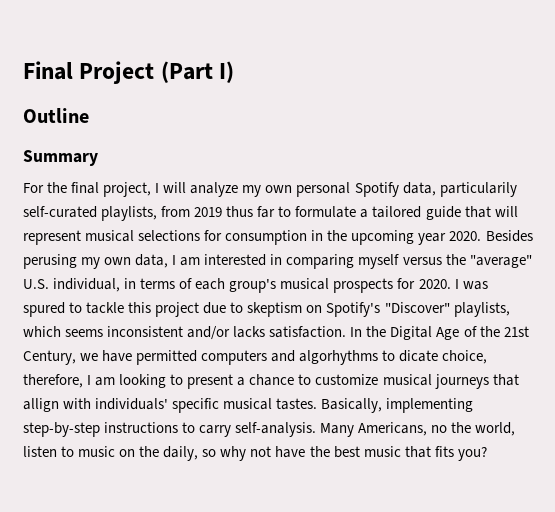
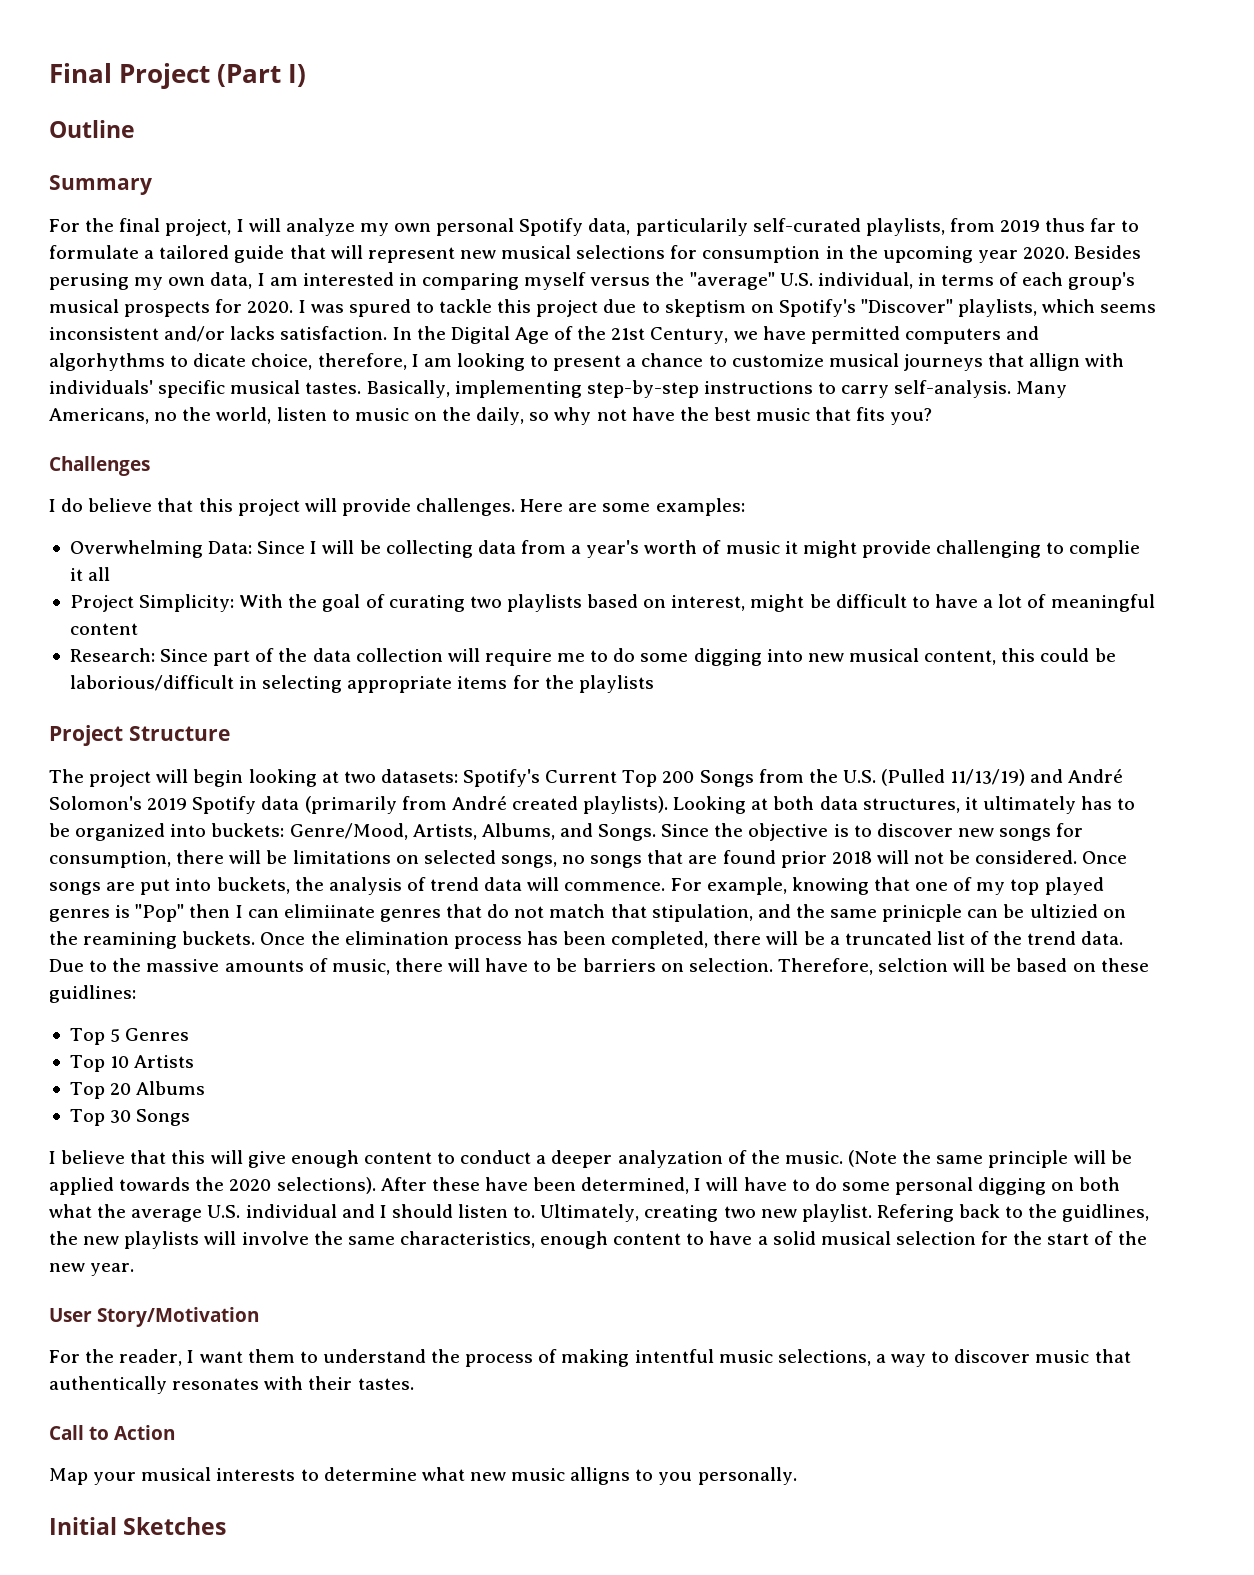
(81, 237) none -> [459,250,496,259] new
(487, 453) none -> [49,456,150,476] [49,498,745,516] [69,540,1141,558] [69,567,111,581] [69,594,1155,612] [69,623,138,635] [69,648,1116,666] [69,675,654,693] [49,725,230,746] [49,769,1124,787] [49,796,1136,814] [49,823,1084,841] [49,850,1128,868] [49,877,1104,895] [49,904,1126,922] [49,931,1124,949] [49,958,1149,975] [49,985,136,1003] [69,1028,190,1045] [69,1055,195,1072] [69,1081,206,1099] [69,1109,191,1126] [49,1150,1132,1168] [49,1177,1121,1195] [49,1204,1150,1222] [49,1231,1147,1249] [49,1263,135,1276] [49,1307,259,1327] [49,1349,1131,1367] [49,1376,414,1394] [49,1425,175,1440] [49,1467,797,1485] [49,1517,227,1535] // Challenges // I do believe that this project will provide challenges. Here are some examples: // Overwhelming Data: Since I will be collecting data from a year's worth of music it might provide challenging to complie it all // Project Simplicity: With the goal of curating two playlists based on interest, might be difficult to have a lot of meaningful content // Research: Since part of the data collection will require me to do some digging into new musical content, this could be laborious/difficult in selecting appropriate items for the playlists // Project Structure // The project will begin looking at two datasets: Spotify's Current Top 200 Songs from the U.S. (Pulled 11/13/19) and André Solomon's 2019 Spotify data (primarily from André created playlists). Looking at both data structures, it ultimately has to be organized into buckets: Genre/Mood, Artists, Albums, and Songs. Since the objective is to discover new songs for consumption, there will be limitations on selected songs, no songs that are found prior 2018 will not be considered. Once songs are put into buckets, the analysis of trend data will commence. For example, knowing that one of my top played genres is "Pop" then I can elimiinate genres that do not match that stipulation, and the same prinicple can be ultizied on the reamining buckets. Once the elimination process has been completed, there will be a truncated list of the trend data. Due to the massive amounts of music, there will have to be barriers on selection. Therefore, selction will be based on these guidlines: // Top 5 Genres // Top 10 Artists // Top 20 Albums // Top 30 Songs // I believe that this will give enough content to conduct a deeper analyzation of the music. (Note the same principle will be applied towards the 2020 selections). After these have been determined, I will have to do some personal digging on both what the average U.S. individual and I should listen to. Ultimately, creating two new playlist. Refering back to the guidlines, the new playlists will involve the same characteristics, enough content to have a solid musical selection for the start of the new year. // User Story/Motivation // For the reader, I want them to understand the process of making intentful music selections, a way to discover music that authentically resonates with their tastes. // Call to Action // Map your musical interests to determine what new music alligns to you personally. // Initial Sketches

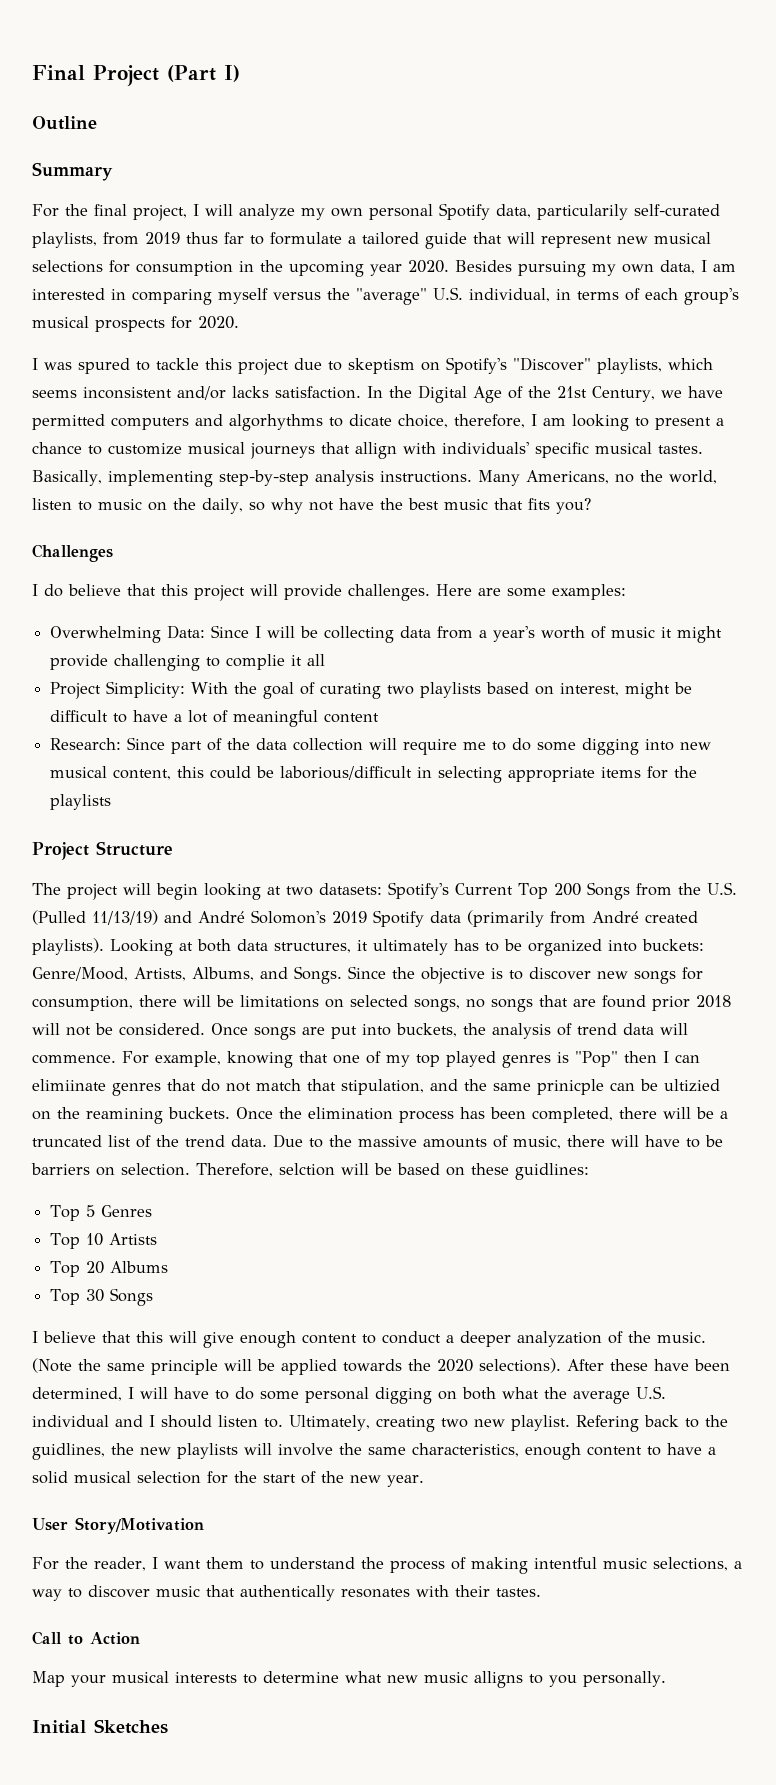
[49,273,129,290] perusing -> [518,261,586,277] pursuing
(294, 307) none -> (239, 322) //
[703,380,1012,398] instructions to carry self-analysis. -> [314,470,472,486] analysis instructions.

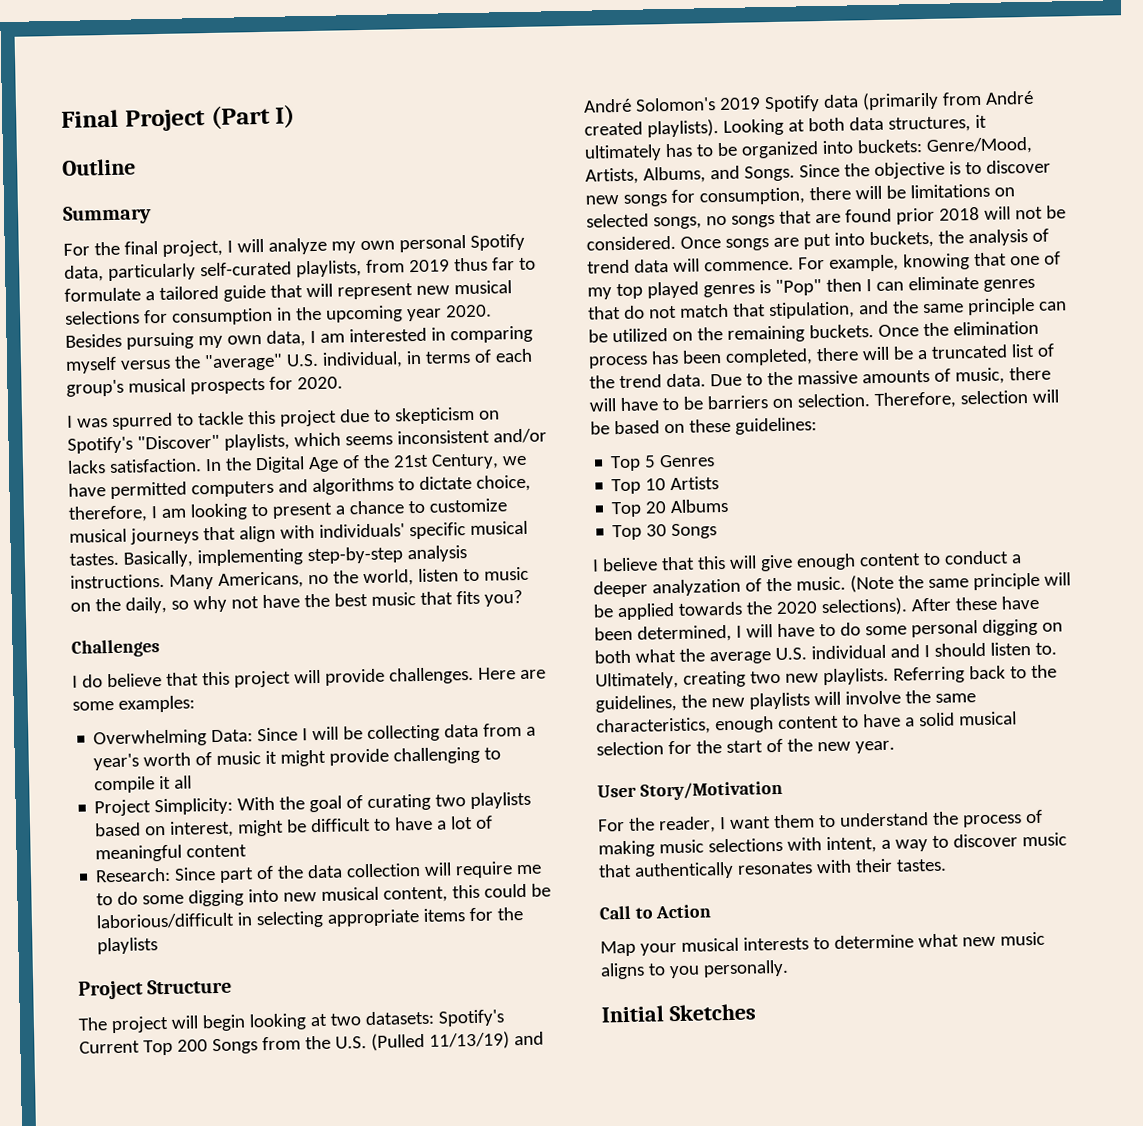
[537,204,628,220] particularily -> [107,263,196,282] particularly
[78,358,130,374] spured -> [110,412,173,430] spurred
[348,358,415,374] skeptism -> [393,406,475,425] skepticism
[229,414,392,431] algorhythms to dicate -> [311,475,472,496] algorithms to dictate
[355,442,397,459] allign -> [238,525,276,543] align
[226,654,286,670] complie -> [94,776,156,794] compile
[32,1079,106,1091] elimiinate -> [907,275,979,291] eliminate
[537,1079,604,1095] prinicple -> [966,297,1035,316] principle
[664,1079,720,1092] [32,1107,163,1124] ultizied on the reamining -> [611,325,805,343] utilized on the remaining
[279,1163,335,1176] selction -> [959,390,1028,405] selection
[515,1163,589,1180] guidlines: -> [734,417,817,435] guidelines:
[510,1415,639,1432] playlist. Refering -> [822,666,965,686] playlists. Referring
[32,1443,105,1460] guidlines, -> [595,694,677,713] guidelines,
[534,1557,728,1571] intentful music selections, -> [658,836,877,854] music selections with intent,
[474,1671,523,1688] alligns -> [600,962,645,980] aligns

